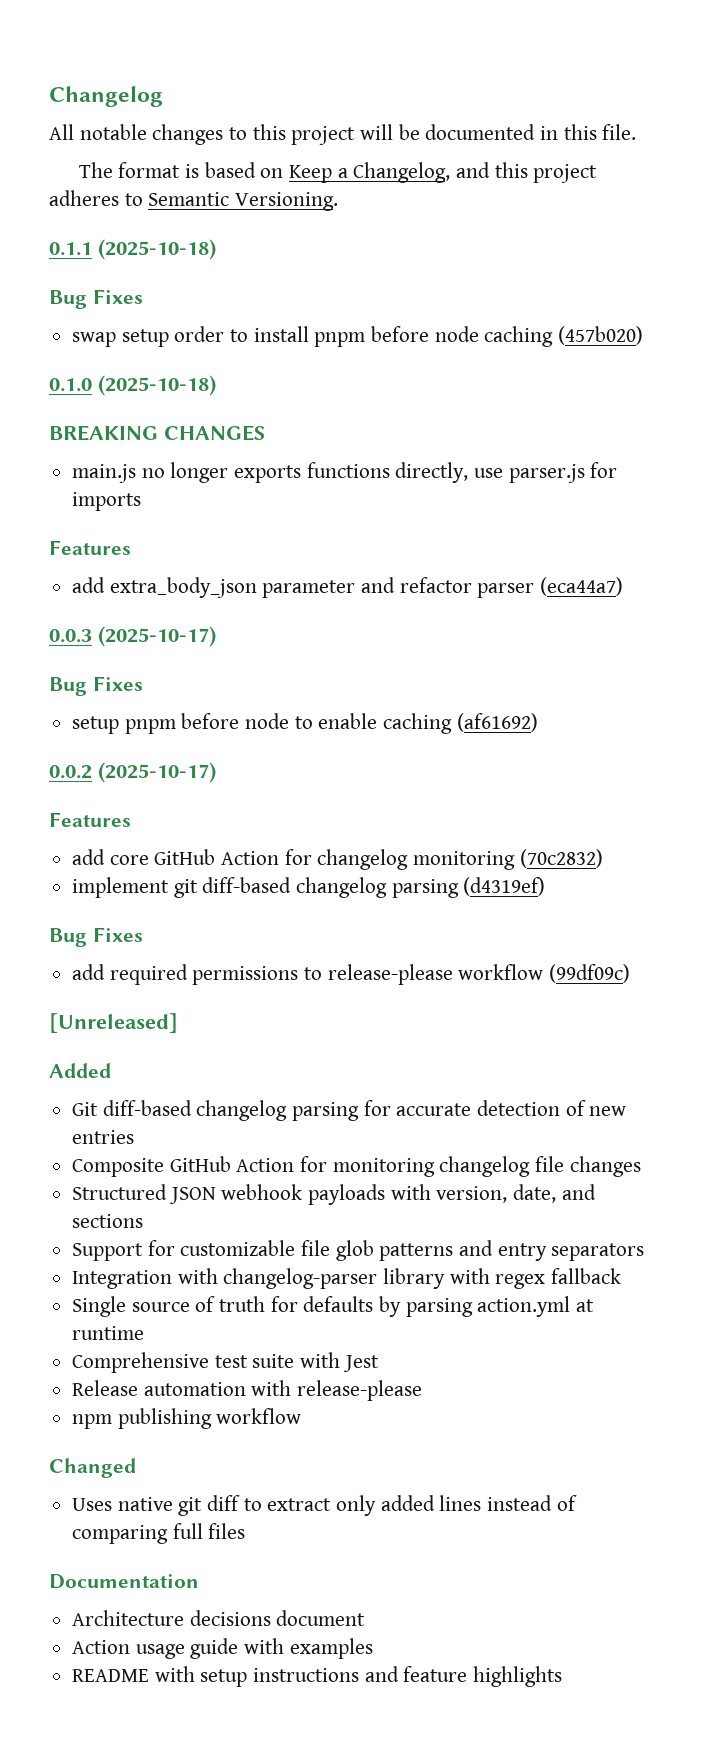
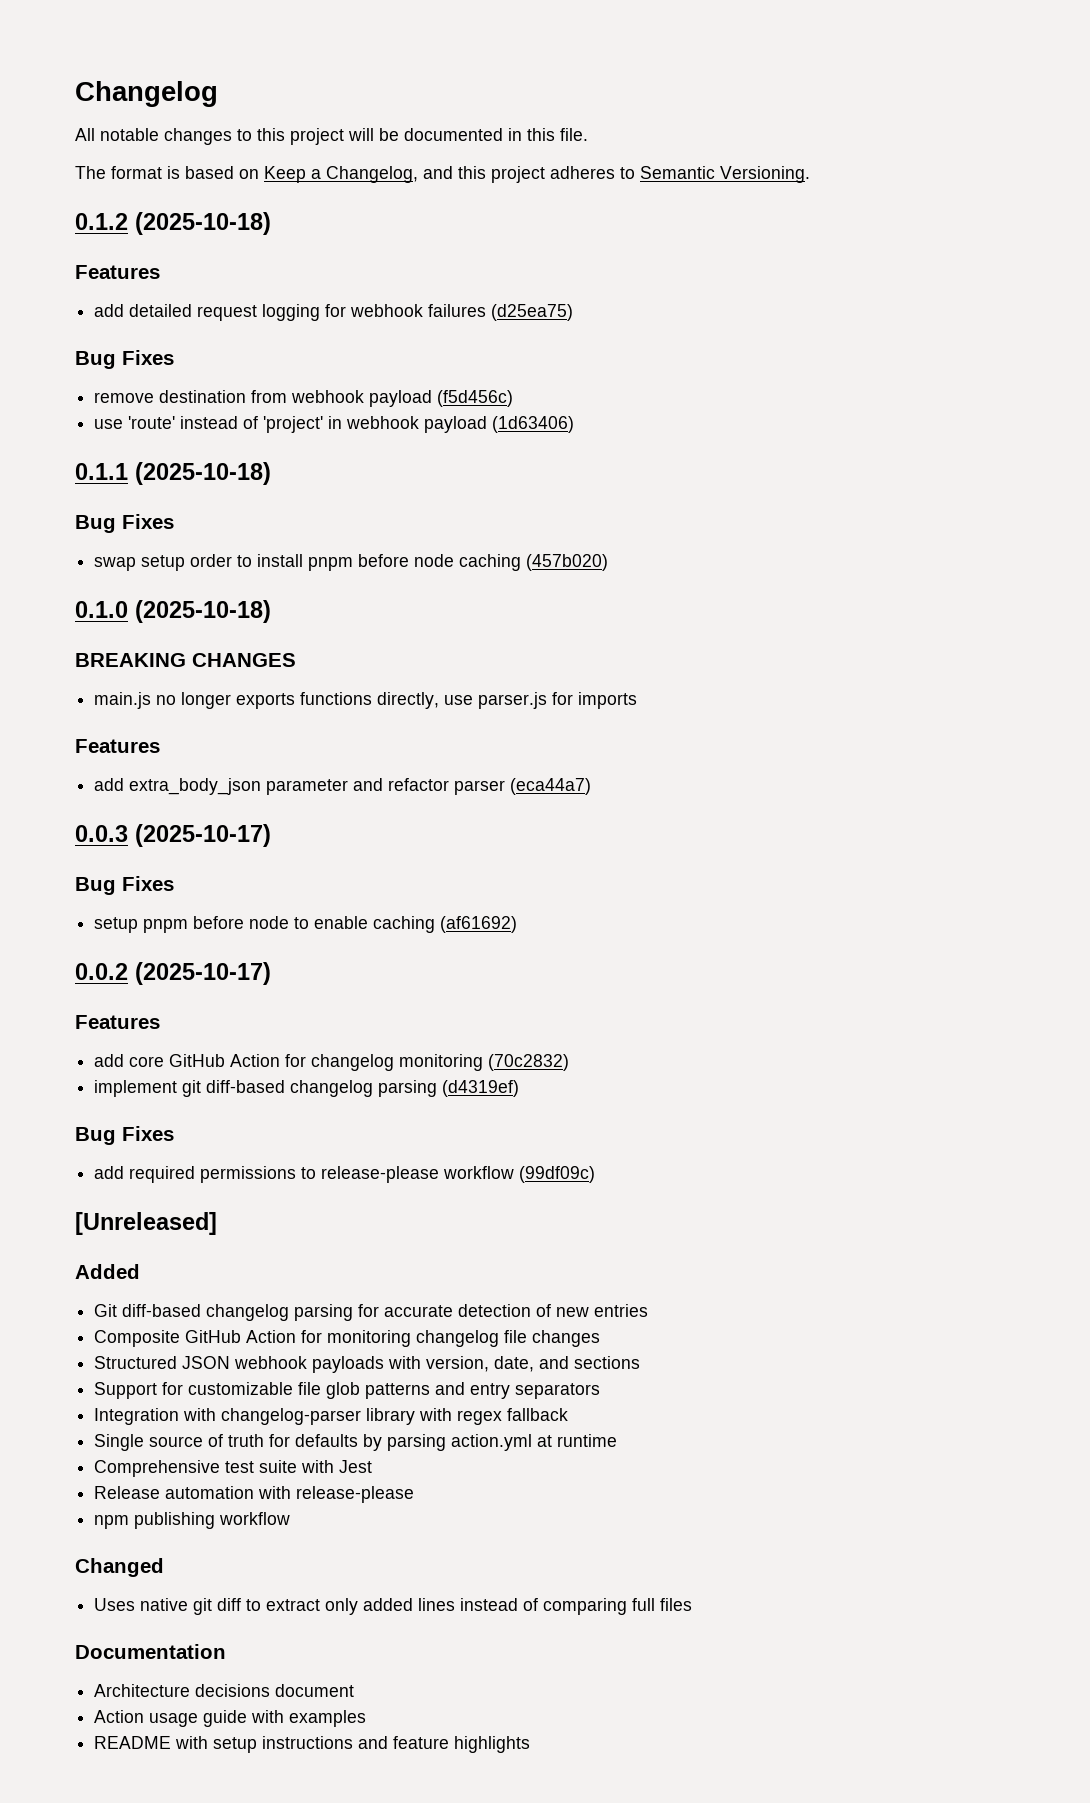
(339, 201) none -> [75,212,271,235] [75,265,160,279] [94,304,574,321] [75,350,174,369] [94,390,514,407] [94,416,575,433] // 0.1.2 (2025-10-18) // Features // add detailed request logging for webhook failures (d25ea75) // Bug Fixes // remove destination from webhook payload (f5d456c) // use 'route' instead of 'project' in webhook payload (1d63406)

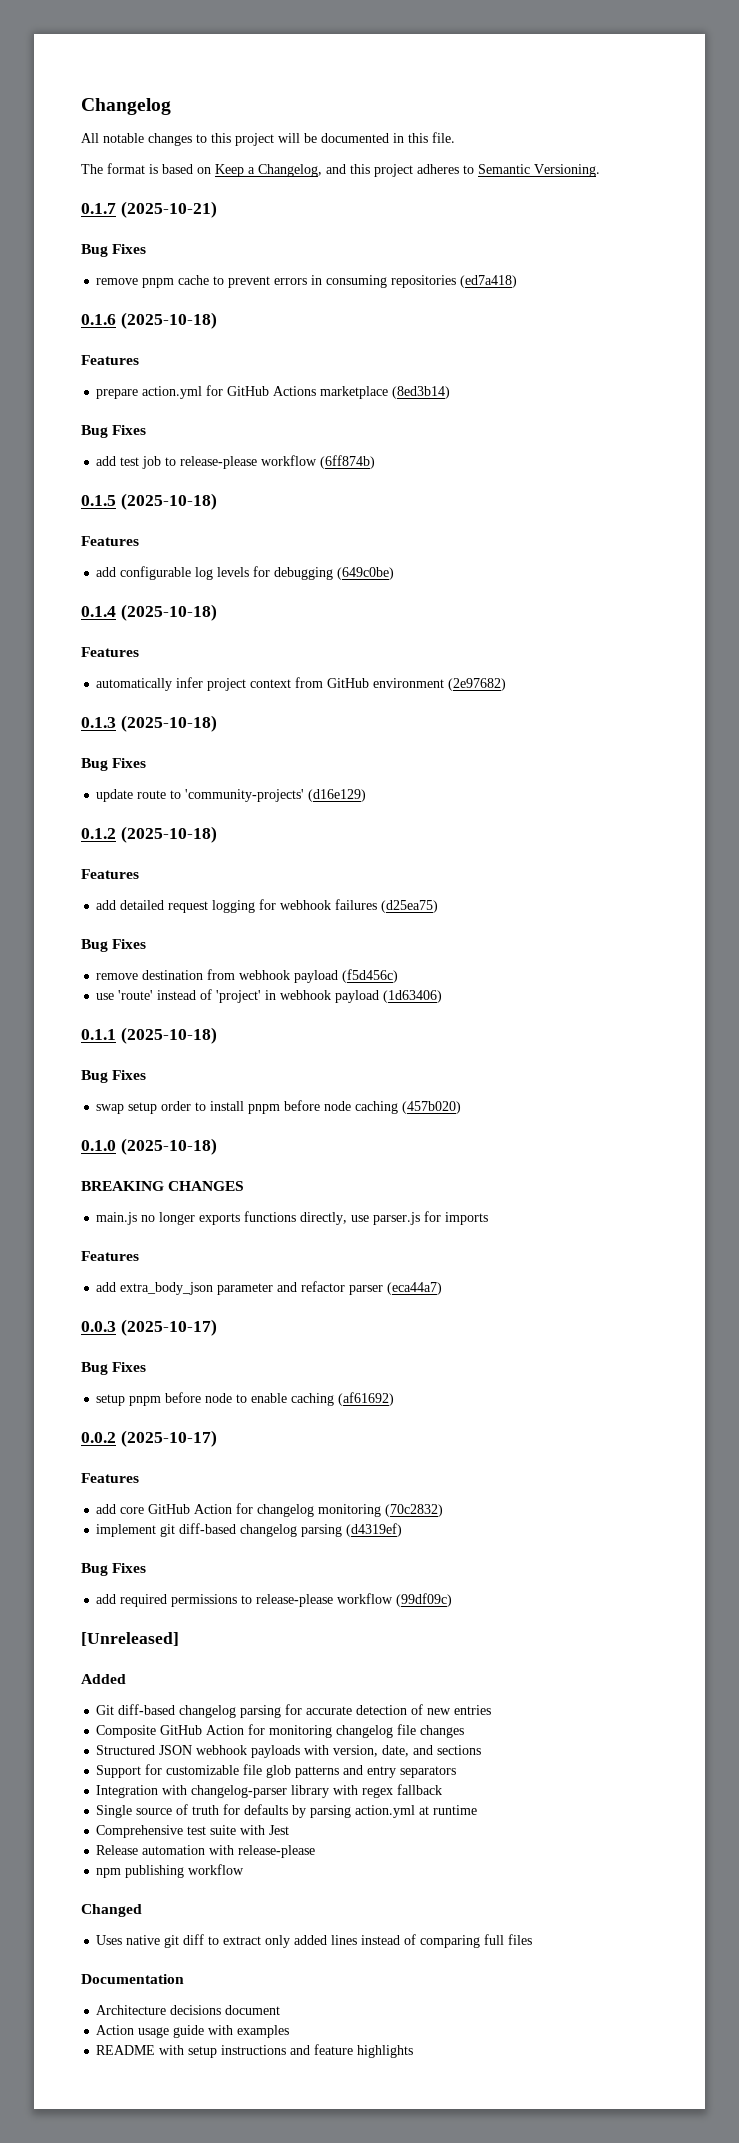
(810, 174) none -> [81,201,217,218] [81,244,147,257] [96,275,518,288] [81,312,217,329] [81,355,139,365] [96,385,451,399] [81,425,147,438] [96,455,376,469] [81,493,217,510] [81,536,139,546] [96,566,395,580] [81,604,217,621] [81,647,139,657] [96,677,507,691] [81,715,217,732] [81,758,147,771] [96,789,367,802] // 0.1.7 (2025-10-21) // Bug Fixes // remove pnpm cache to prevent errors in consuming repositories (ed7a418) // 0.1.6 (2025-10-18) // Features // prepare action.yml for GitHub Actions marketplace (8ed3b14) // Bug Fixes // add test job to release-please workflow (6ff874b) // 0.1.5 (2025-10-18) // Features // add configurable log levels for debugging (649c0be) // 0.1.4 (2025-10-18) // Features // automatically infer project context from GitHub environment (2e97682) // 0.1.3 (2025-10-18) // Bug Fixes // update route to 'community-projects' (d16e129)

